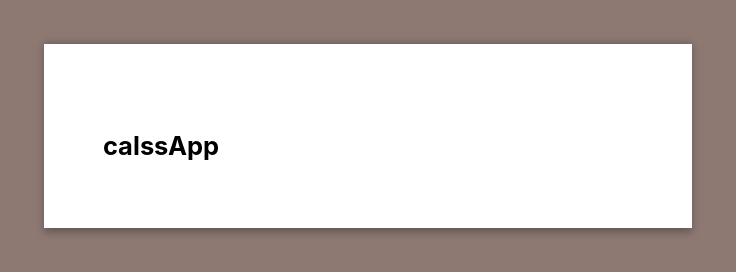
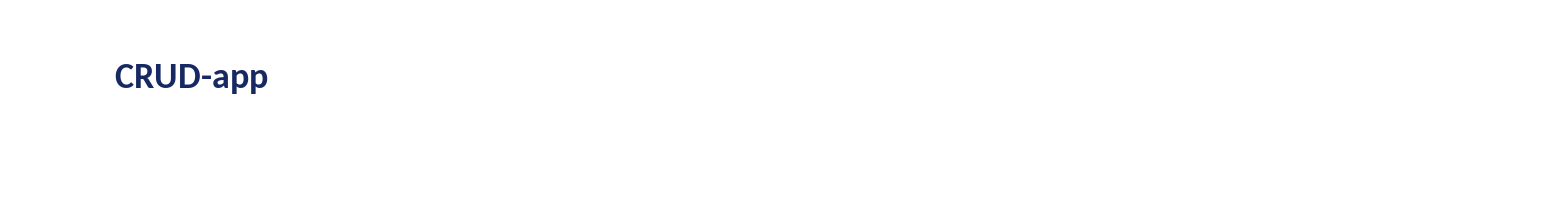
[103,136,219,160] calssApp -> [115,64,268,94] CRUD-app

